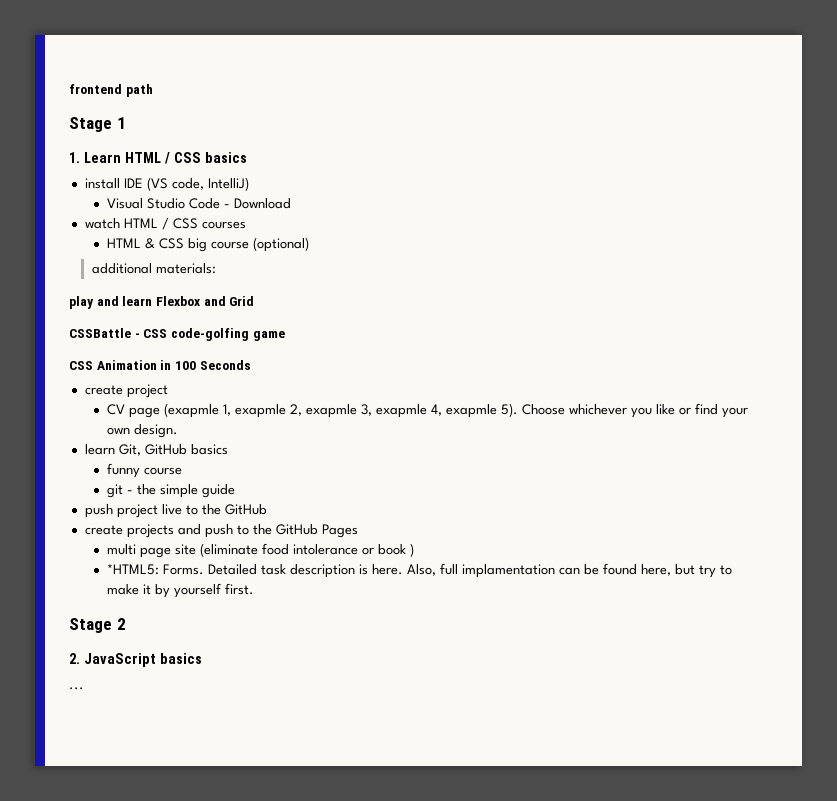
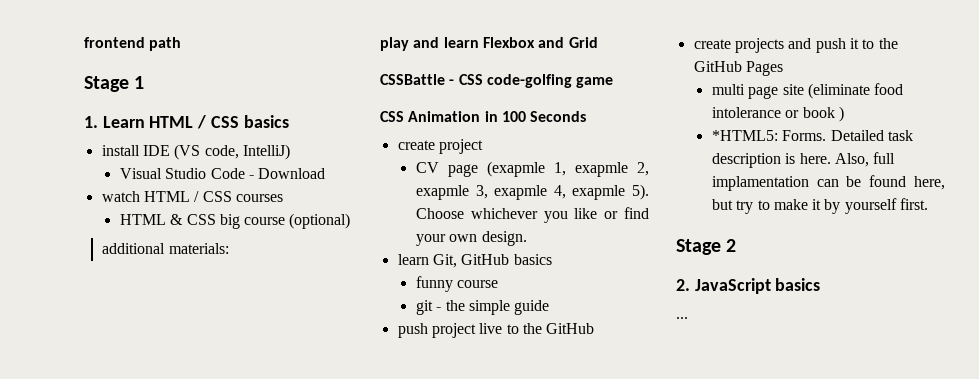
(233, 531) none -> [849,38,859,49] it

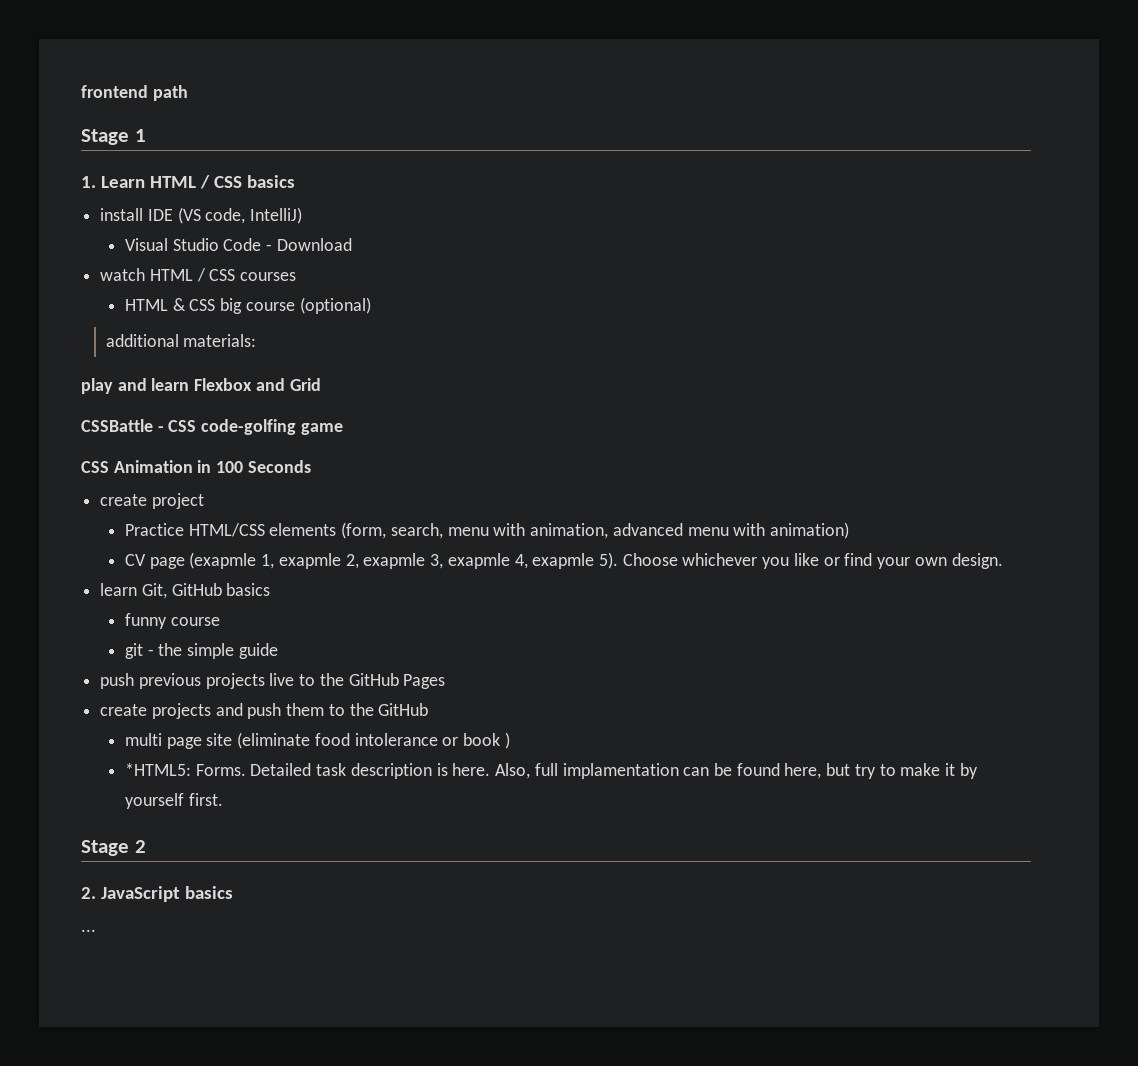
(483, 146) none -> [125,522,849,539] // Practice HTML/CSS elements (form, search, menu with animation, advanced menu with animation)
[431,323,476,338] project -> [138,673,265,689] previous projects
(595, 328) none -> [403,674,446,689] Pages
[849,38,898,49] [693,61,783,76] it to the GitHub Pages -> [286,703,429,716] them to the GitHub

